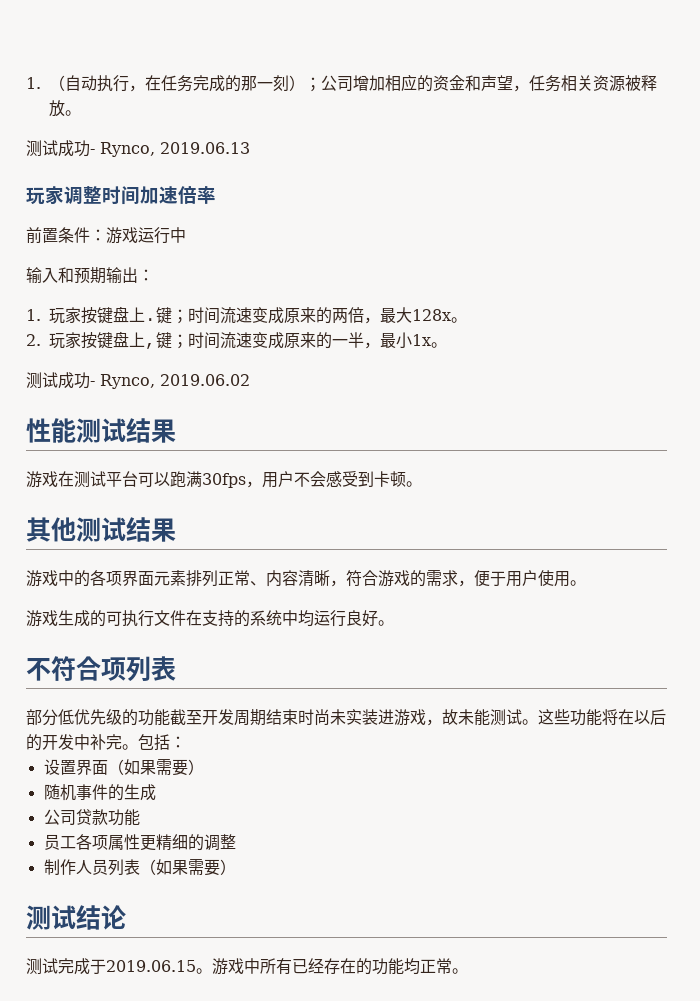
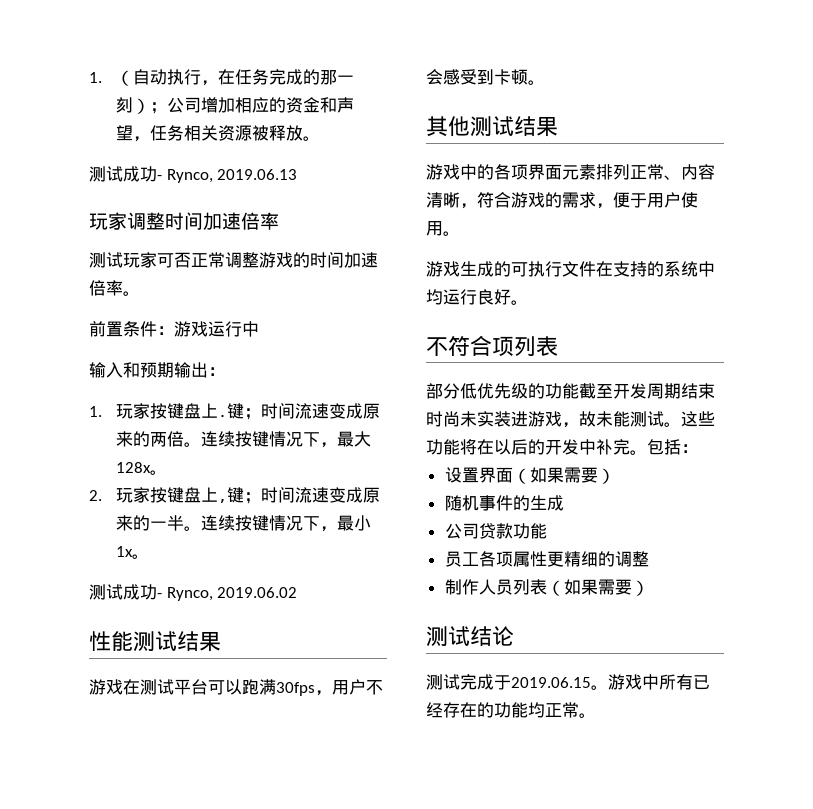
(216, 195) none -> [89,252,378,268] [89,280,140,296] // 测试玩家可否正常调整游戏的时间加速倍率。
(364, 315) none -> [183,431,320,447] 。连续按键情况下
(364, 340) none -> [183,515,320,531] 。连续按键情况下

